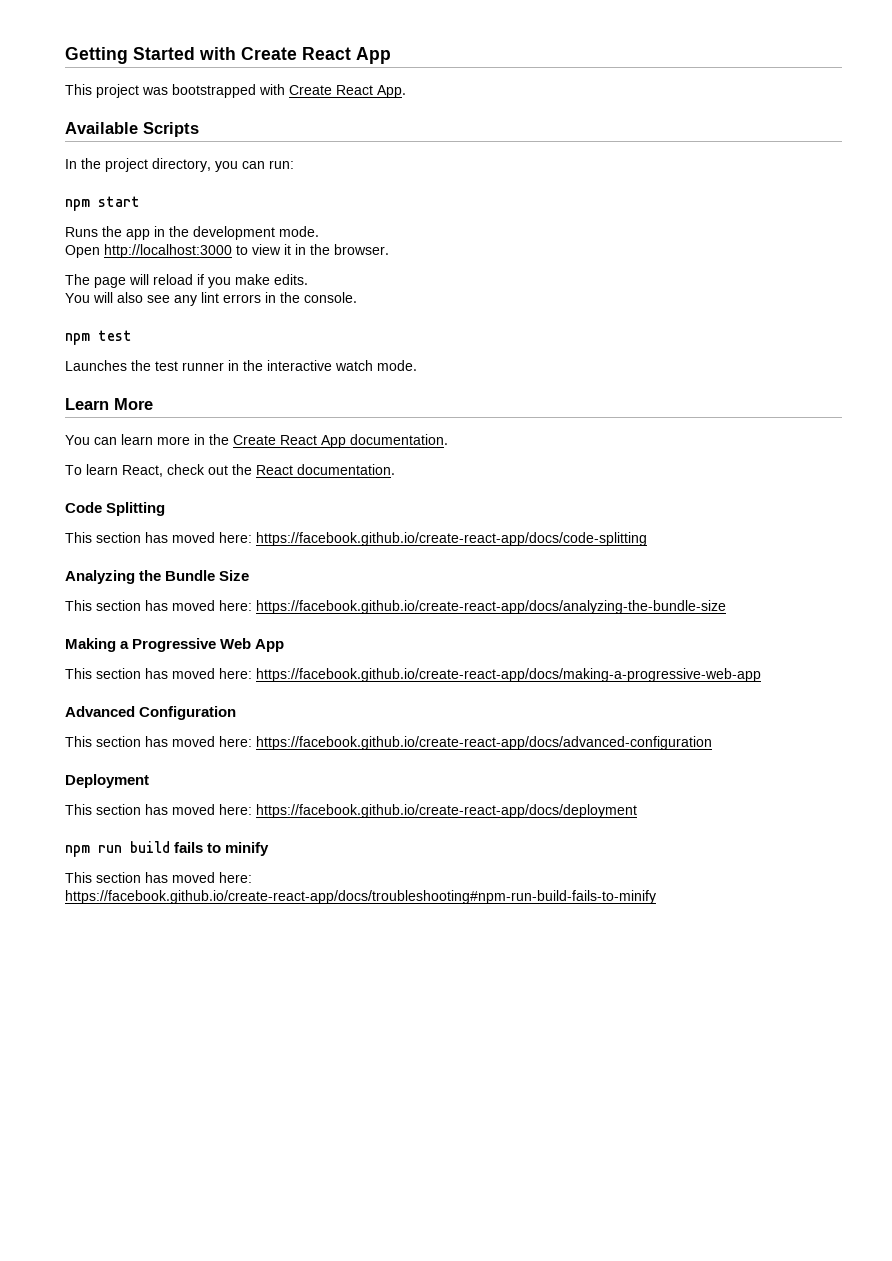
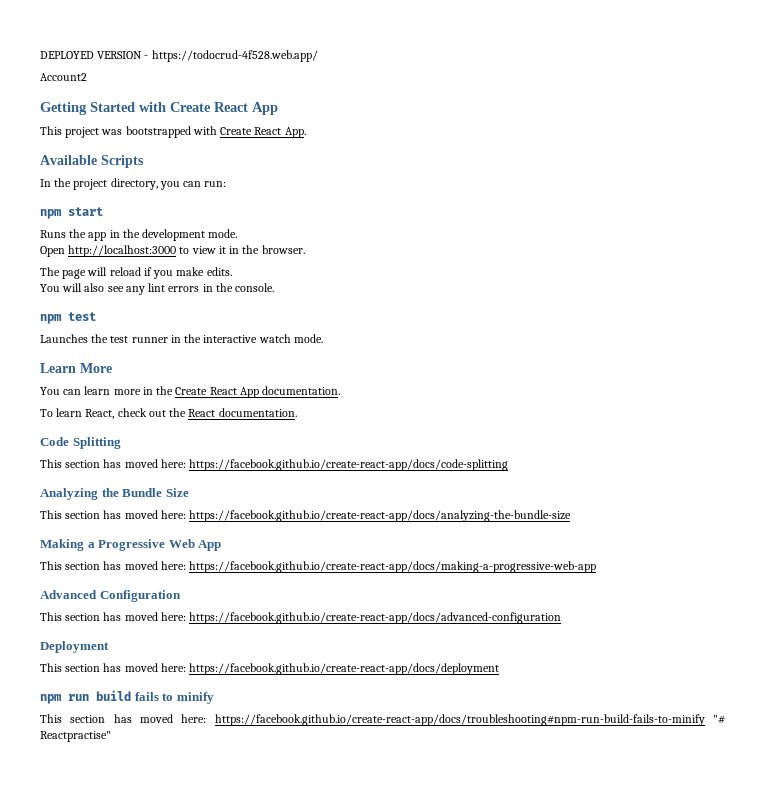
(65, 55) none -> [40,50,318,62] [40,73,87,81] DEPLOYED VERSION - https://todocrud-4f528.web.app/ // Account2 //
(656, 897) none -> [713,715,725,724] [40,731,111,742] "# Reactpractise"

